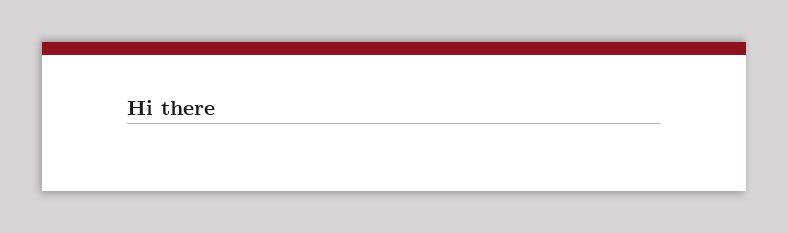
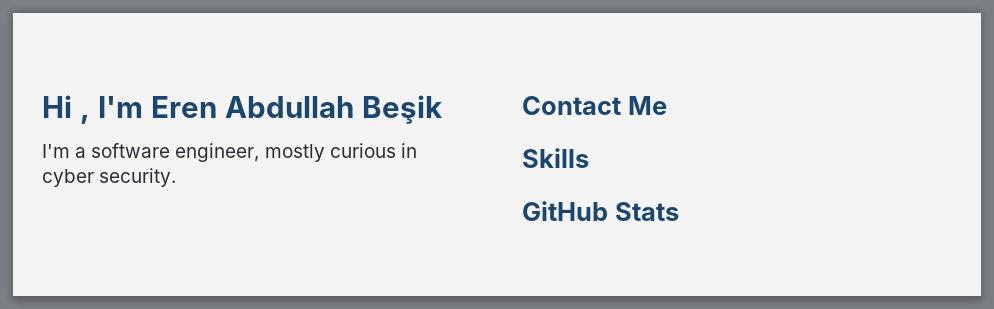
[161,101,215,115] there -> [79,95,442,124] [42,143,417,162] [42,168,177,187] [522,96,667,115] [522,148,589,168] [522,201,679,221] , I'm Eren Abdullah Beşik // I'm a software engineer, mostly curious in cyber security. // Contact Me // Skills // GitHub Stats

